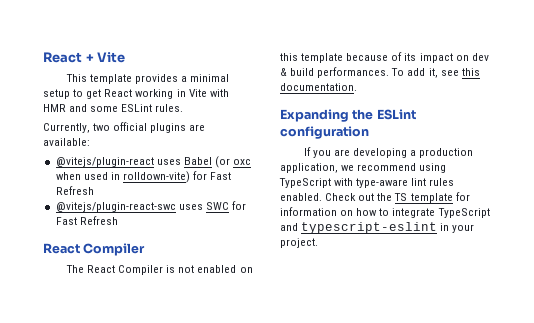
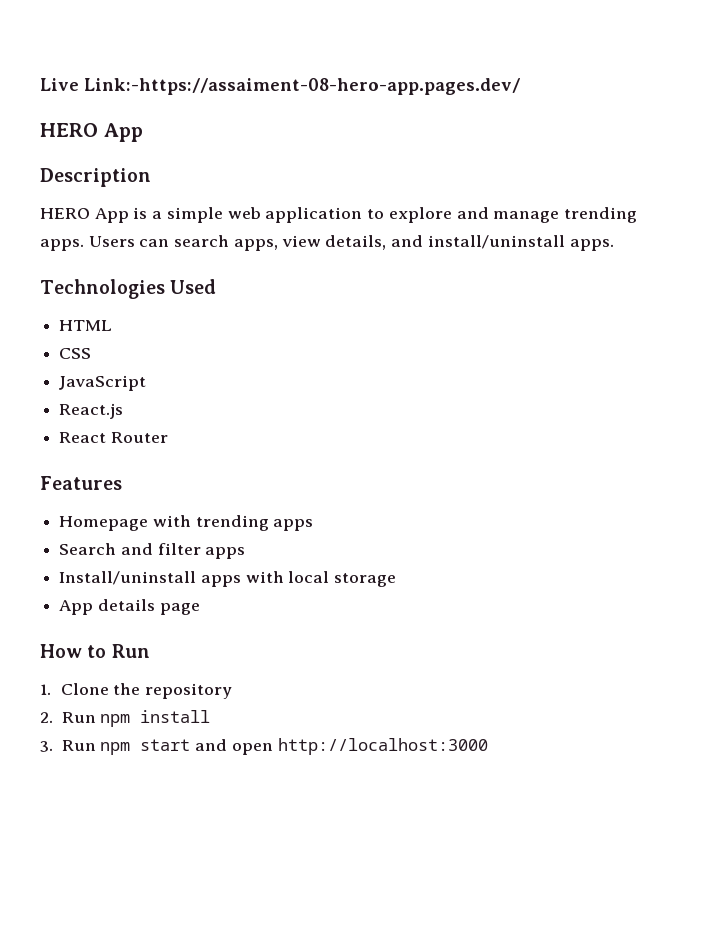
[43,52,126,63] [65,74,230,84] [43,89,229,99] [43,104,184,112] [43,122,206,133] [43,138,90,146] [55,156,252,168] [55,171,232,183] [55,186,94,195] [55,201,246,212] [55,216,118,225] [43,243,146,256] [65,265,253,275] [280,52,489,63] [280,67,480,78] [280,83,357,91] [280,109,416,122] [280,126,369,139] [303,147,474,158] [280,163,447,173] [279,178,455,188] [280,192,470,203] [280,207,490,218] [280,222,475,234] [280,238,318,248] React + Vite // This template provides a minimal setup to get React working in Vite with HMR and some ESLint rules. // Currently, two official plugins are available: // @vitejs/plugin-react uses Babel (or oxc when used in rolldown-vite) for Fast Refresh // @vitejs/plugin-react-swc uses SWC for Fast Refresh // React Compiler // The React Compiler is not enabled on this template because of its impact on dev & build performances. To add it, see this documentation. // Expanding the ESLint configuration // If you are developing a production application, we recommend using TypeScript with type-aware lint rules enabled. Check out the TS template for information on how to integrate TypeScript and typescript-eslint in your project. -> [40,78,520,95] [40,123,143,142] [40,168,151,187] [40,207,637,223] [40,235,614,251] [40,279,217,299] [59,320,113,331] [59,348,92,359] [59,375,147,391] [59,403,124,419] [59,432,168,443] [40,476,122,490] [59,515,314,531] [59,543,246,559] [59,571,397,587] [59,599,200,615] [40,644,150,658] [40,683,233,699] [40,710,211,727] [40,738,488,755] Live Link:-https://assaiment-08-hero-app.pages.dev/ // HERO App // Description // HERO App is a simple web application to explore and manage trending apps. Users can search apps, view details, and install/uninstall apps. // Technologies Used // HTML // CSS // JavaScript // React.js // React Router // Features // Homepage with trending apps // Search and filter apps // Install/uninstall apps with local storage // App details page // How to Run // 1. Clone the repository // 2. Run npm install // 3. Run npm start and open http://localhost:3000

